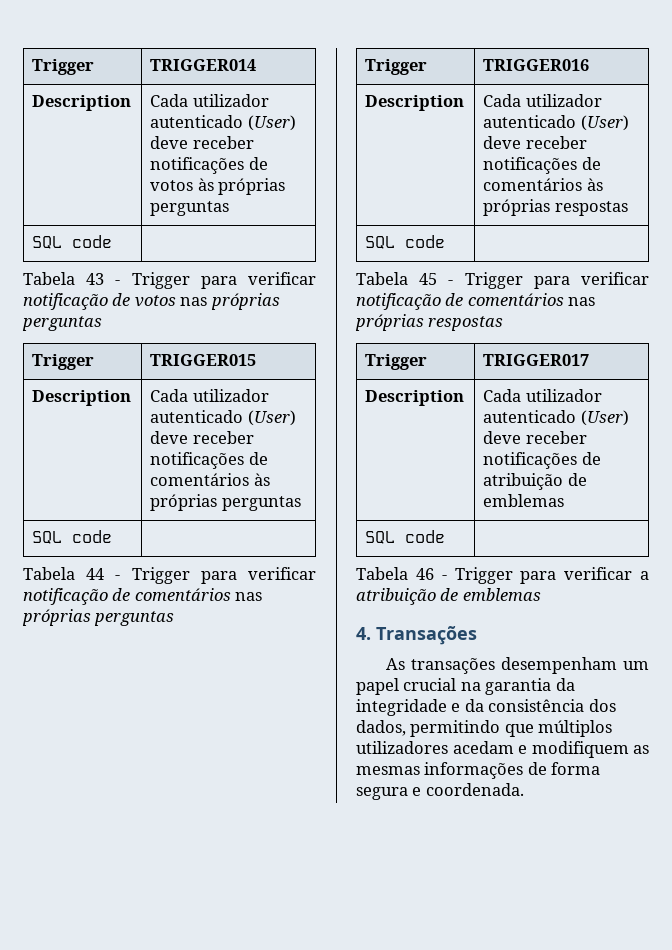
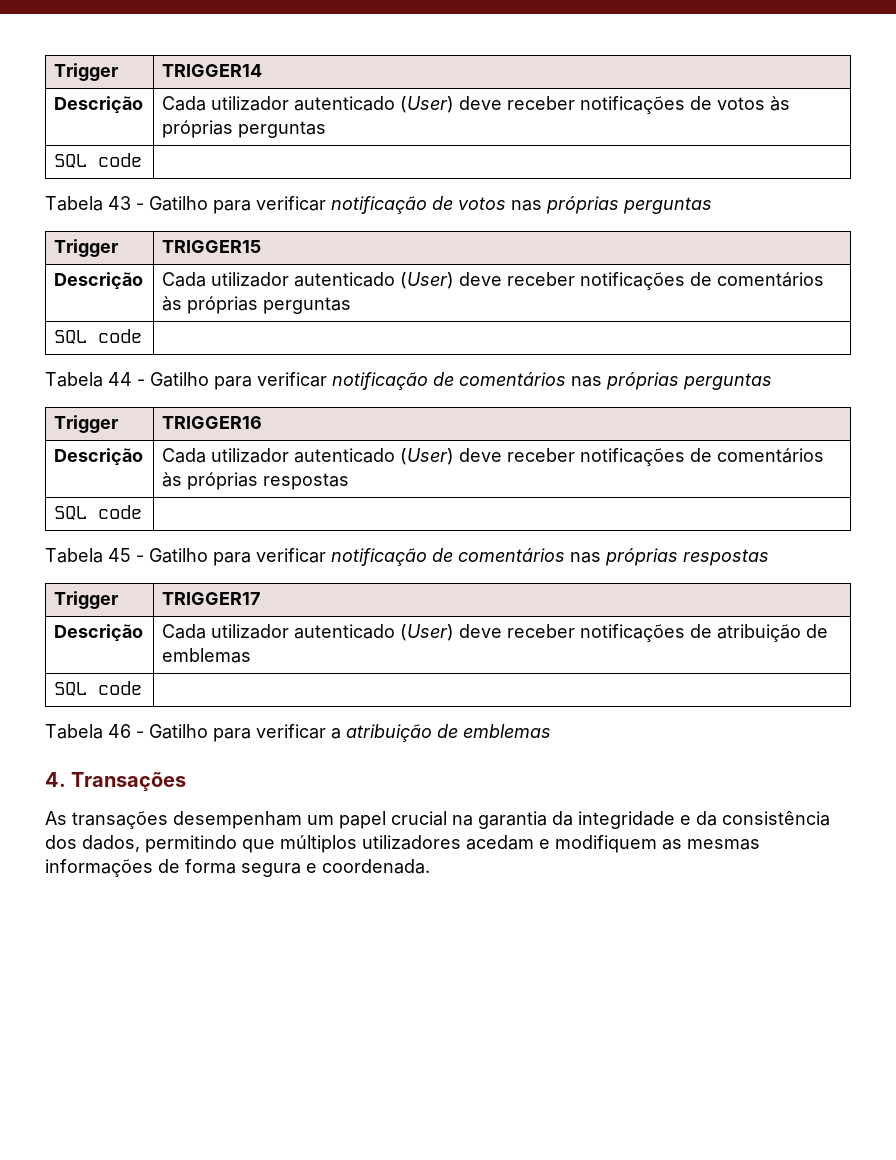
[32,59,95,75] [150,59,257,71] [32,95,132,111] Trigger | TRIGGER014 // Description -> [54,63,119,81] [162,64,263,77] [54,96,144,114] Trigger | TRIGGER14 // Descrição
[131,272,190,289] Trigger -> [149,196,208,211] Gatilho
[150,354,257,366] [32,390,132,406] TRIGGER015 // Description -> [162,240,262,253] [54,272,144,290] TRIGGER15 // Descrição
[131,567,190,584] Trigger -> [150,372,209,387] Gatilho
[483,59,590,71] [365,95,465,111] TRIGGER016 // Description -> [162,416,263,429] [54,448,144,466] TRIGGER16 // Descrição
[464,272,523,289] Trigger -> [149,548,208,563] Gatilho
[483,354,590,366] [365,390,465,406] TRIGGER017 // Description -> [162,592,261,605] [54,624,144,642] TRIGGER17 // Descrição
[454,567,513,584] Trigger -> [149,724,208,739] Gatilho

